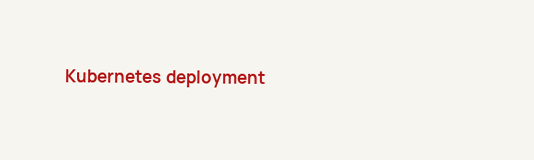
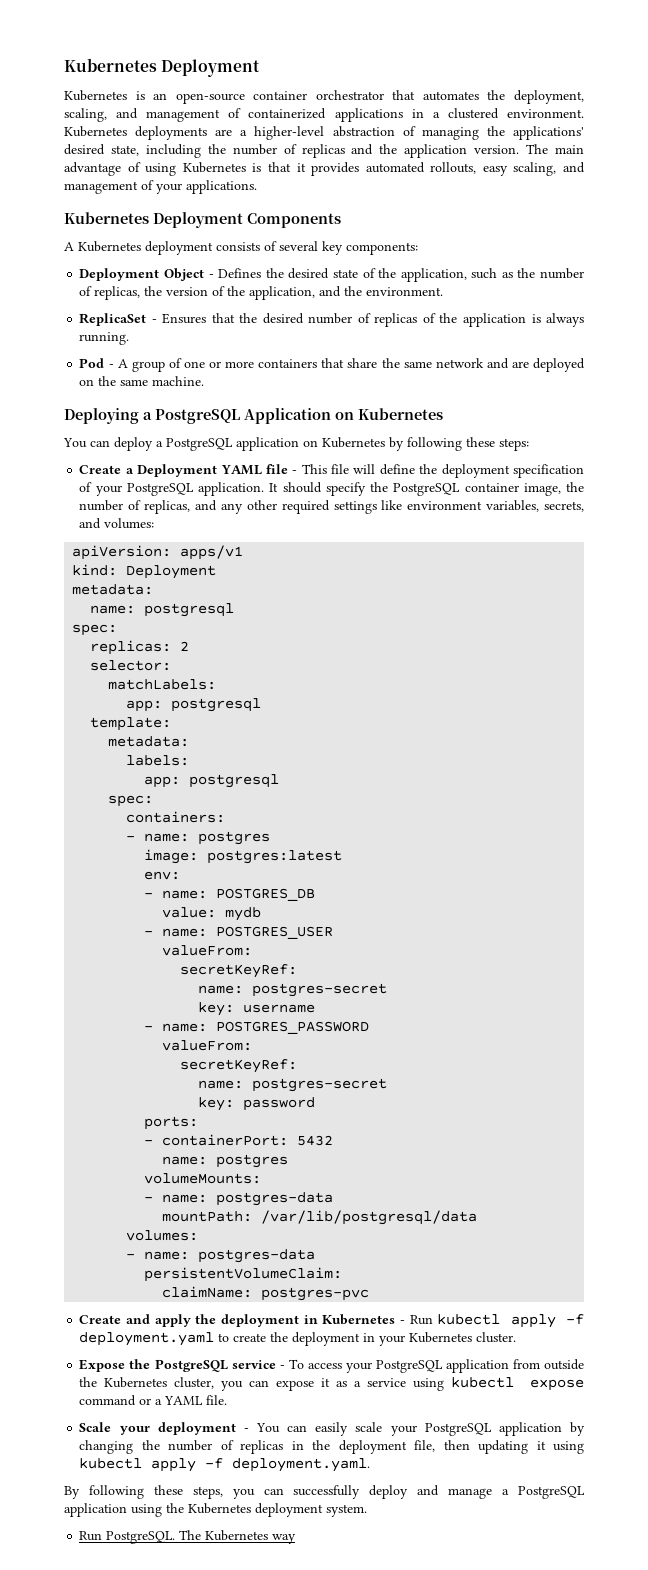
[64,69,266,88] Kubernetes deployment -> [64,58,261,77] [64,90,584,104] [64,108,584,122] [64,126,584,140] [64,144,584,158] [64,162,585,176] [64,180,257,194] [64,212,341,228] [64,241,418,255] [79,268,585,282] [79,286,444,300] [79,313,584,327] [79,332,130,345] [79,358,586,372] [79,376,205,386] [64,408,443,424] [63,437,529,451] [79,464,584,478] [79,482,585,496] [79,500,584,514] [79,518,155,529] [72,545,244,560] [72,564,217,579] [72,584,154,595] [90,603,235,617] [72,624,118,636] [90,640,190,655] [90,660,172,671] [108,679,217,690] [126,698,262,712] [90,717,172,731] [108,736,190,747] [126,755,190,766] [144,774,280,788] [108,795,154,807] [126,811,226,823] [126,831,271,845] [144,849,343,864] [144,871,181,880] [144,888,316,901] [162,907,262,921] [144,926,334,939] [162,945,253,956] [180,964,298,978] [198,983,388,997] [198,1002,316,1016] [144,1021,370,1034] [162,1040,253,1051] [180,1059,298,1073] [198,1078,388,1092] [198,1097,316,1111] [144,1116,199,1130] [144,1134,334,1146] [162,1154,289,1168] [144,1173,262,1184] [144,1192,334,1206] [162,1210,478,1225] [126,1230,199,1241] [126,1249,316,1263] [144,1267,343,1282] [162,1286,370,1301] [79,1314,584,1328] [79,1332,517,1346] [79,1359,584,1373] [79,1377,584,1391] [79,1395,228,1406] [79,1422,585,1436] [79,1440,585,1454] [79,1458,371,1472] [64,1485,586,1499] [64,1503,367,1517] [79,1530,297,1544] Kubernetes Deployment // Kubernetes is an open-source container orchestrator that automates the deployment, scaling, and management of containerized applications in a clustered environment. Kubernetes deployments are a higher-level abstraction of managing the applications' desired state, including the number of replicas and the application version. The main advantage of using Kubernetes is that it provides automated rollouts, easy scaling, and management of your applications. // Kubernetes Deployment Components // A Kubernetes deployment consists of several key components: // Deployment Object - Defines the desired state of the application, such as the number of replicas, the version of the application, and the environment. // ReplicaSet - Ensures that the desired number of replicas of the application is always running. // Pod - A group of one or more containers that share the same network and are deployed on the same machine. // Deploying a PostgreSQL Application on Kubernetes // You can deploy a PostgreSQL application on Kubernetes by following these steps: // Create a Deployment YAML file - This file will define the deployment specification of your PostgreSQL application. It should specify the PostgreSQL container image, the number of replicas, and any other required settings like environment variables, secrets, and volumes: // apiVersion: apps/v1 // kind: Deployment // metadata: // name: postgresql // spec: // replicas: 2 // selector: // matchLabels: // app: postgresql // template: // metadata: // labels: // app: postgresql // spec: // containers: // - name: postgres // image: postgres:latest // env: // - name: POSTGRES_DB // value: mydb // - name: POSTGRES_USER // valueFrom: // secretKeyRef: // name: postgres-secret // key: username // - name: POSTGRES_PASSWORD // valueFrom: // secretKeyRef: // name: postgres-secret // key: password // ports: // - containerPort: 5432 // name: postgres // volumeMounts: // - name: postgres-data // mountPath: /var/lib/postgresql/data // volumes: // - name: postgres-data // persistentVolumeClaim: // claimName: postgres-pvc // Create and apply the deployment in Kubernetes - Run kubectl apply -f deployment.yaml to create the deployment in your Kubernetes cluster. // Expose the PostgreSQL service - To access your PostgreSQL application from outside the Kubernetes cluster, you can expose it as a service using kubectl expose command or a YAML file. // Scale your deployment - You can easily scale your PostgreSQL application by changing the number of replicas in the deployment file, then updating it using kubectl apply -f deployment.yaml. // By following these steps, you can successfully deploy and manage a PostgreSQL application using the Kubernetes deployment system. // Run PostgreSQL. The Kubernetes way

